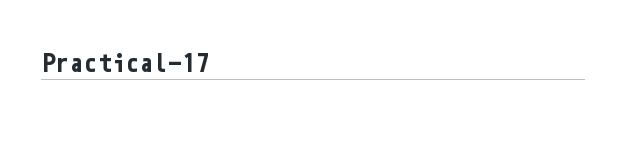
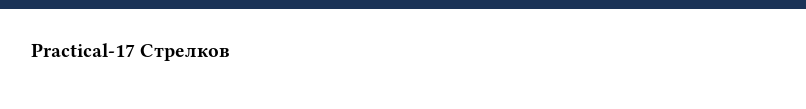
(209, 62) none -> [140,44,231,61] Стрелков

